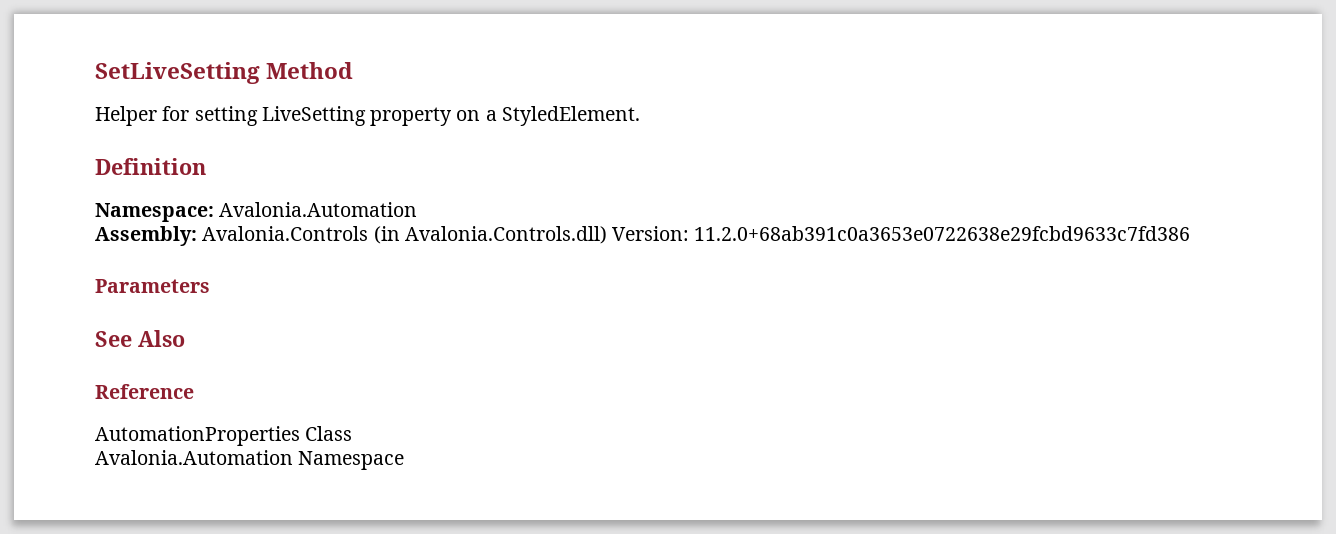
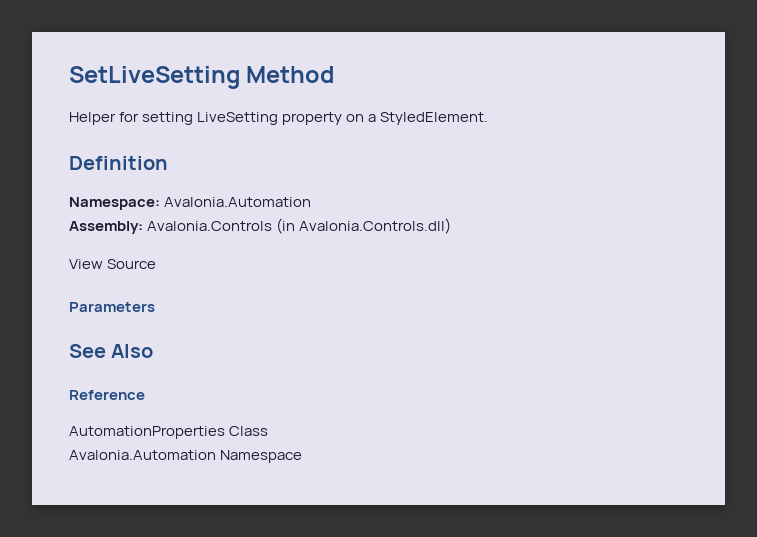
[612,226,1191,241] Version: 11.2.0+68ab391c0a3653e0722638e29fcbd9633c7fd386 -> [69,259,157,269] // View Source

